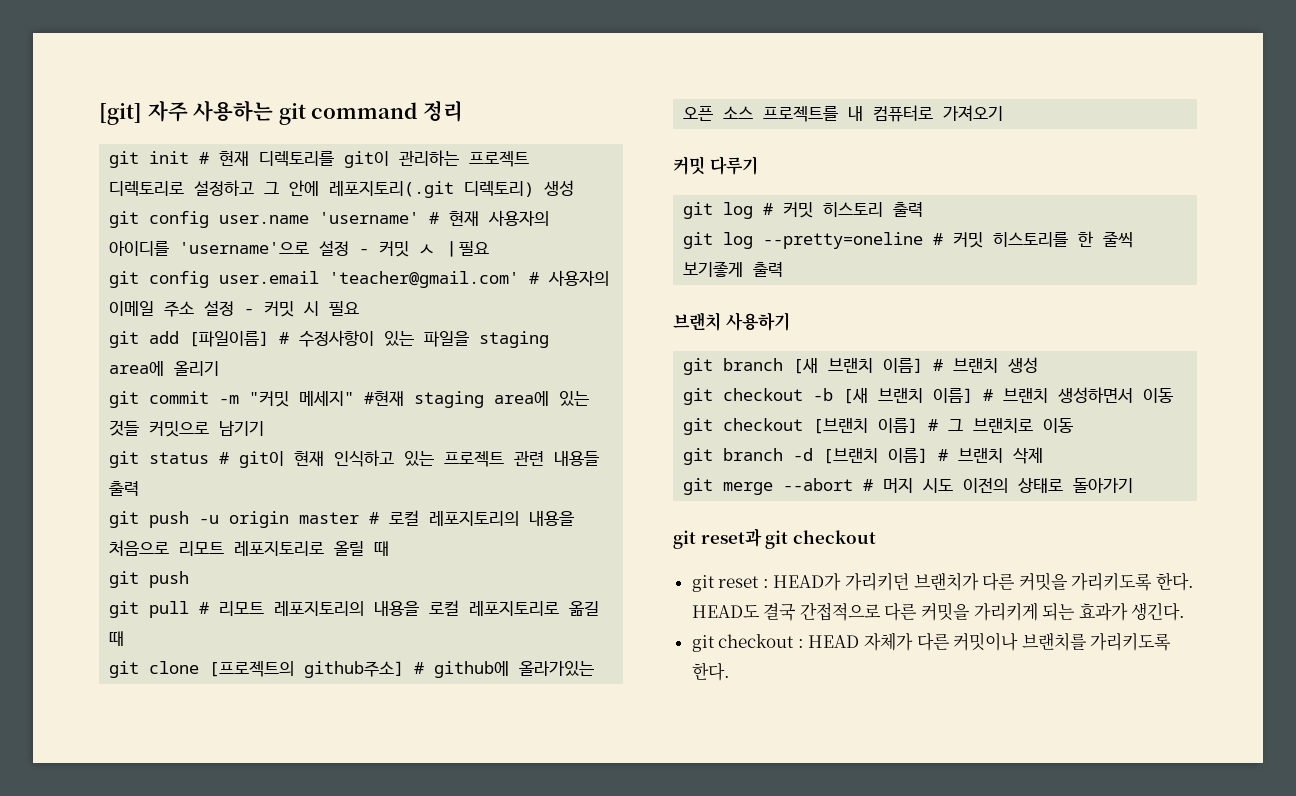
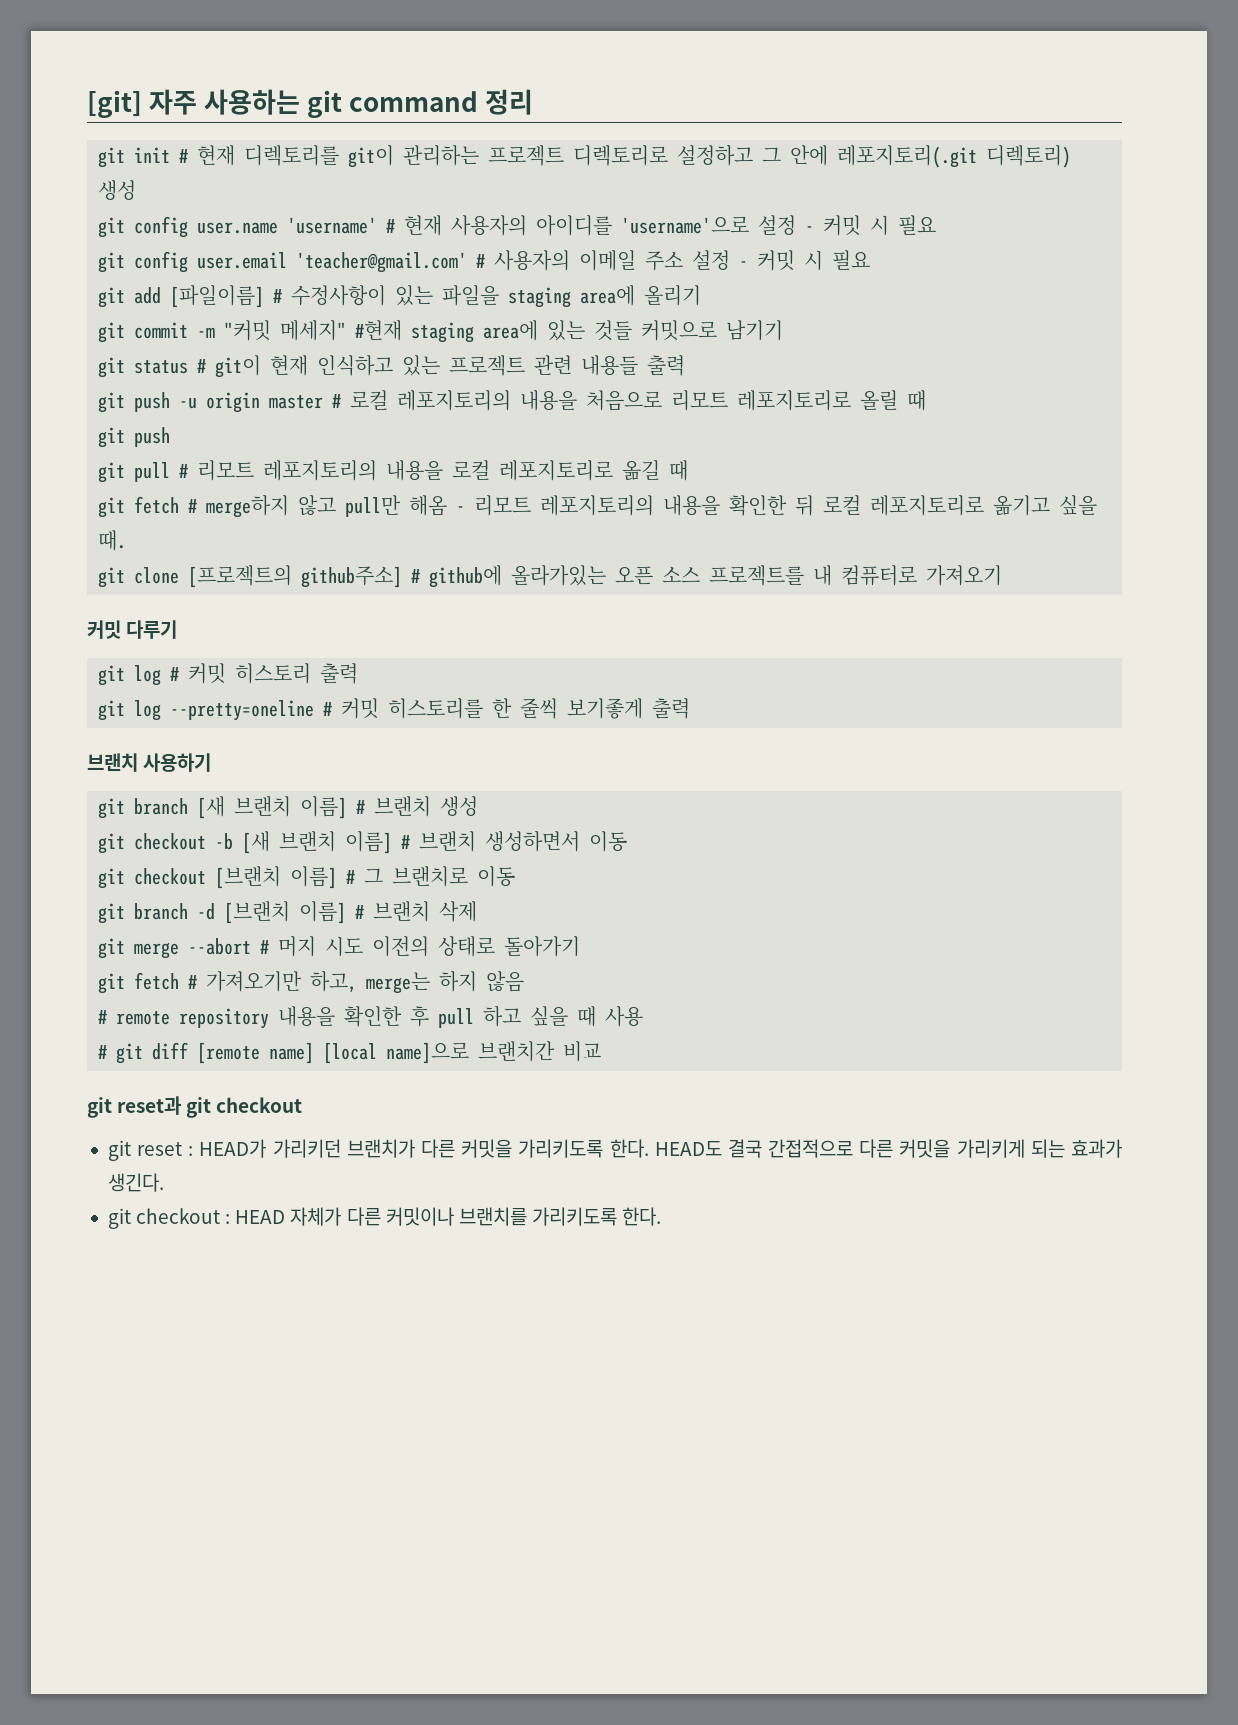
[419,241,490,257] ㅅ ㅣ필요 -> [870,215,937,235] 시 필요
(125, 638) none -> [98,495,1098,518] [98,530,127,551] // git fetch # merge하지 않고 pull만 해옴 - 리모트 레포지토리의 내용을 확인한 뒤 로컬 레포지토리로 옮기고 싶을 때.
(1134, 485) none -> [98,971,525,994] [98,1006,644,1029] [98,1041,602,1064] // git fetch # 가져오기만 하고, merge는 하지 않음 // # remote repository 내용을 확인한 후 pull 하고 싶을 때 사용 // # git diff [remote name] [local name]으로 브랜치간 비교

